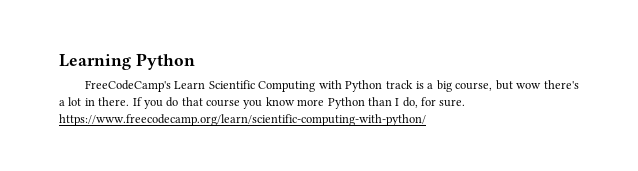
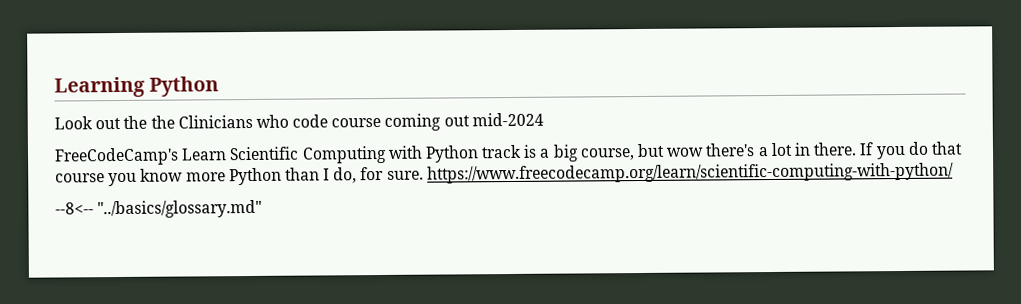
(195, 61) none -> [54,112,544,131] // Look out the the Clinicians who code course coming out mid-2024
(426, 120) none -> [55,199,263,219] // --8<-- "../basics/glossary.md"

